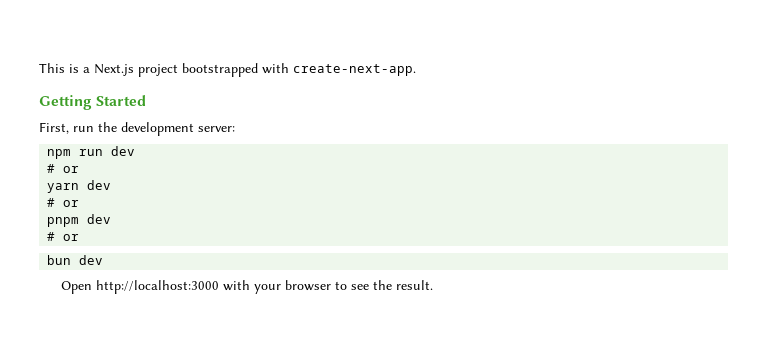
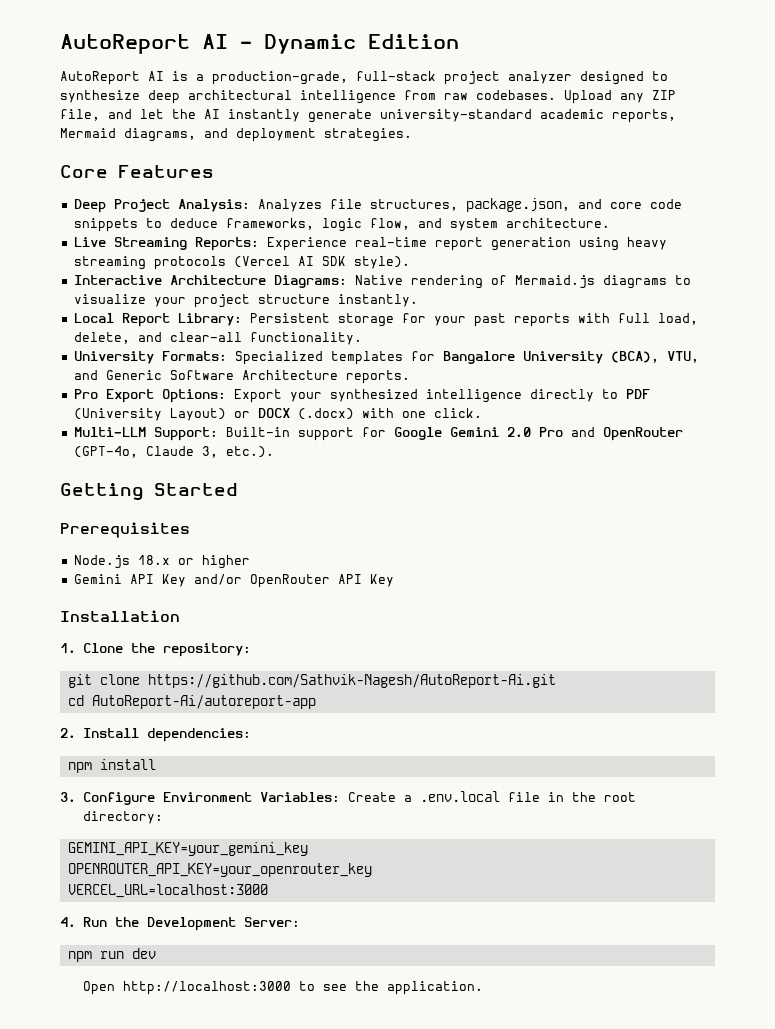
[39,63,416,77] [39,95,147,110] [39,122,235,136] [47,146,136,159] [47,164,80,173] [47,180,112,193] [47,198,80,207] [47,214,112,227] [47,232,80,241] [47,255,72,265] This is a Next.js project bootstrapped with create-next-app. // Getting Started // First, run the development server: // npm run dev // # or // yarn dev // # or // pnpm dev // # or // bun -> [60,34,459,54] [60,71,668,85] [60,90,676,104] [60,109,676,123] [60,128,412,142] [60,165,214,178] [73,198,682,213] [73,218,610,232] [73,237,667,251] [73,256,410,270] [73,275,691,289] [73,294,418,308] [73,313,698,327] [73,332,362,345] [73,351,699,365] [73,370,410,384] [73,389,650,403] [73,408,482,421] [73,427,683,441] [73,446,274,458] [60,483,238,501] [60,522,190,538] [73,555,250,569] [73,574,394,588] [60,610,180,622] [60,643,252,657] [67,674,556,688] [67,695,316,709] [60,728,252,742] [67,759,156,773] [60,791,637,805] [83,811,164,824] [67,842,308,856] [67,863,372,877] [67,884,268,898] [60,917,301,931] [67,951,124,962] AutoReport AI - Dynamic Edition // AutoReport AI is a production-grade, full-stack project analyzer designed to synthesize deep architectural intelligence from raw codebases. Upload any ZIP file, and let the AI instantly generate university-standard academic reports, Mermaid diagrams, and deployment strategies. // Core Features // Deep Project Analysis: Analyzes file structures, package.json, and core code snippets to deduce frameworks, logic flow, and system architecture. // Live Streaming Reports: Experience real-time report generation using heavy streaming protocols (Vercel AI SDK style). // Interactive Architecture Diagrams: Native rendering of Mermaid.js diagrams to visualize your project structure instantly. // Local Report Library: Persistent storage for your past reports with full load, delete, and clear-all functionality. // University Formats: Specialized templates for Bangalore University (BCA), VTU, and Generic Software Architecture reports. // Pro Export Options: Export your synthesized intelligence directly to PDF (University Layout) or DOCX (.docx) with one click. // Multi-LLM Support: Built-in support for Google Gemini 2.0 Pro and OpenRouter (GPT-4o, Claude 3, etc.). // Getting Started // Prerequisites // Node.js 18.x or higher // Gemini API Key and/or OpenRouter API Key // Installation // 1. Clone the repository: // git clone https://github.com/Sathvik-Nagesh/AutoReport-Ai.git // cd AutoReport-Ai/autoreport-app // 2. Install dependencies: // npm install // 3. Configure Environment Variables: Create a .env.local file in the root directory: // GEMINI_API_KEY=your_gemini_key // OPENROUTER_API_KEY=your_openrouter_key // VERCEL_URL=localhost:3000 // 4. Run the Development Server: // npm run
[223,280,332,294] with your browser -> (292, 988) none
[396,280,434,290] result. -> [387,981,484,995] application.

